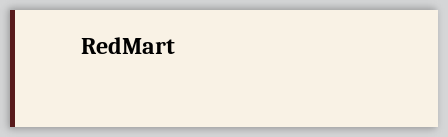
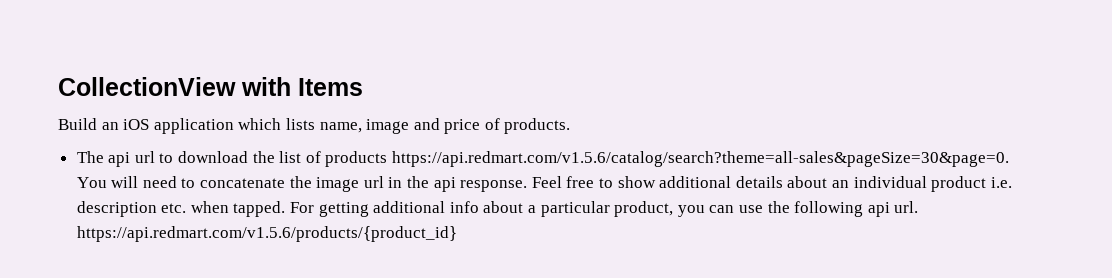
[81,37,175,54] RedMart -> [58,77,363,96] [58,118,571,134] [76,151,1010,167] [76,176,1012,192] [76,201,919,217] [76,226,457,242] CollectionView with Items // Build an iOS application which lists name, image and price of products. // The api url to download the list of products https://api.redmart.com/v1.5.6/catalog/search?theme=all-sales&pageSize=30&page=0. You will need to concatenate the image url in the api response. Feel free to show additional details about an individual product i.e. description etc. when tapped. For getting additional info about a particular product, you can use the following api url. https://api.redmart.com/v1.5.6/products/{product_id}

